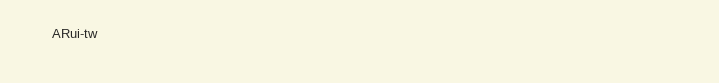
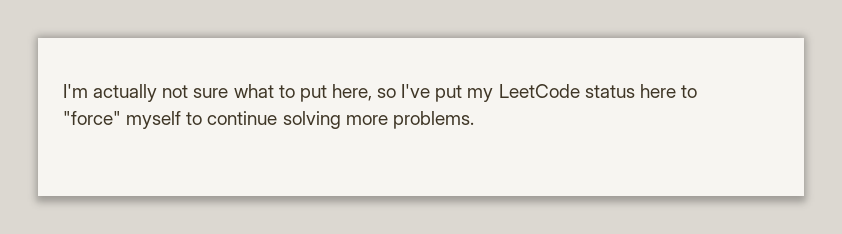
[52,29,98,38] ARui-tw -> [63,84,697,102] [63,111,474,129] I'm actually not sure what to put here, so I've put my LeetCode status here to "force" myself to continue solving more problems.

